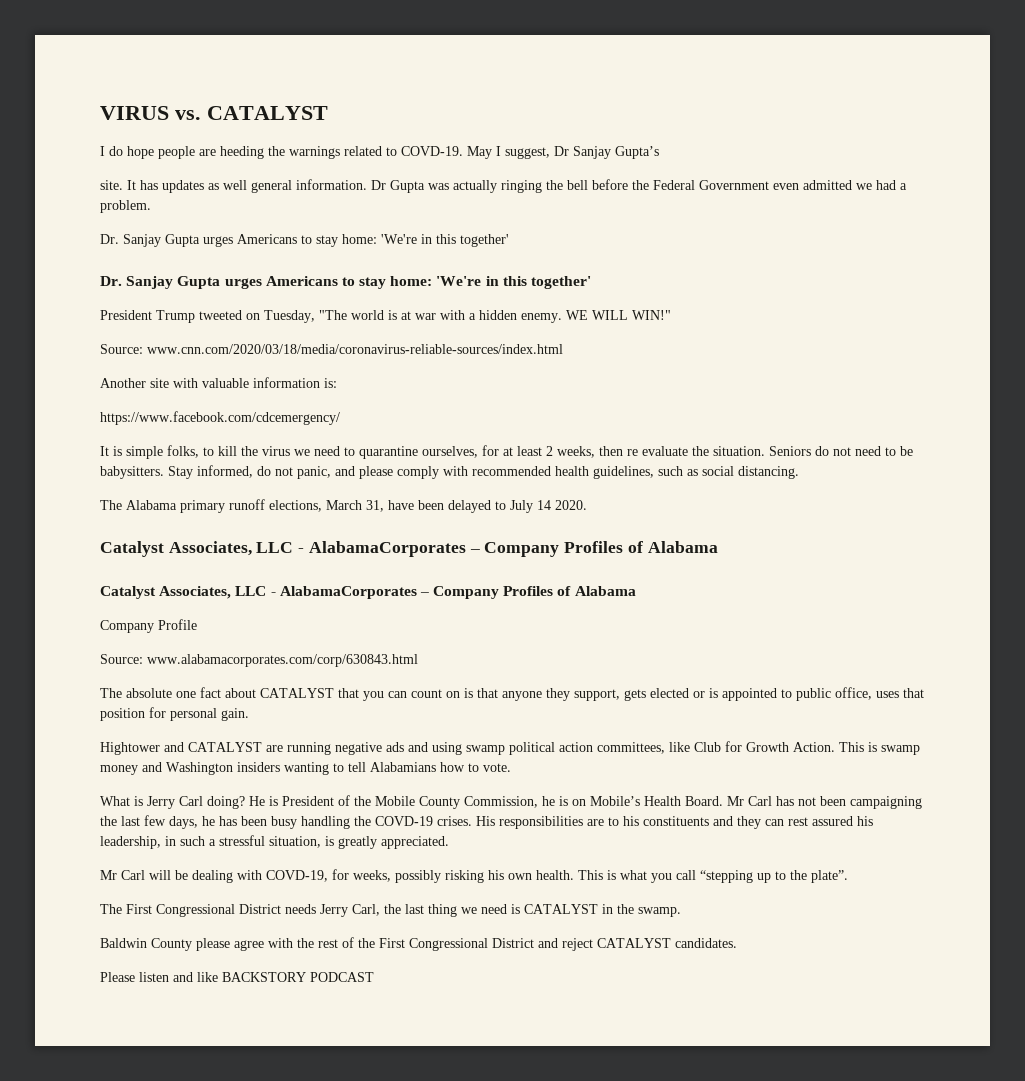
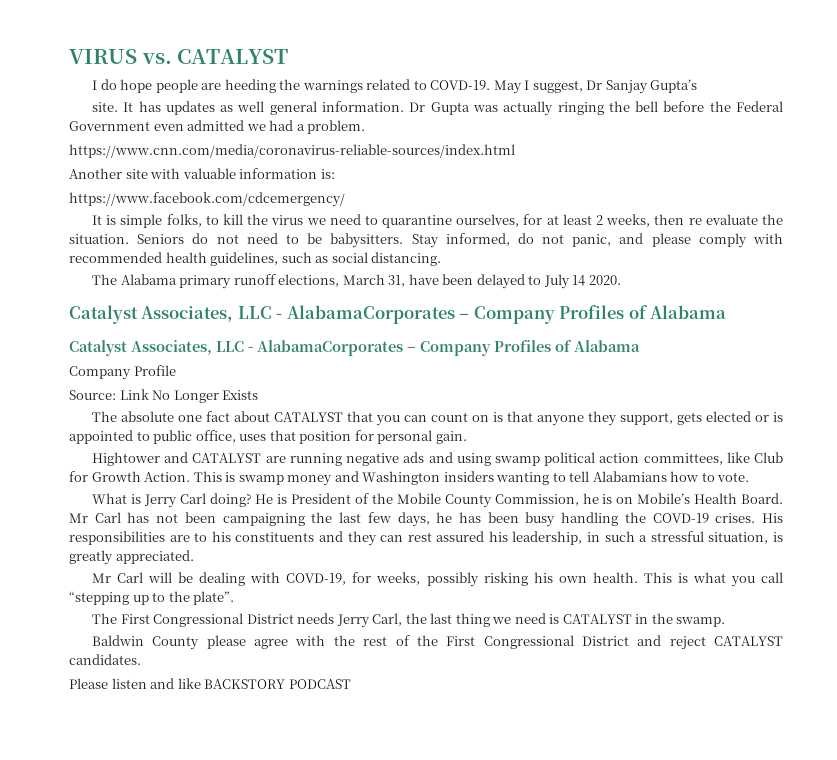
[100,234,509,247] [100,276,592,289] [100,310,671,323] [100,344,563,354] Dr. Sanjay Gupta urges Americans to stay home: 'We're in this together' // Dr. Sanjay Gupta urges Americans to stay home: 'We're in this together' // President Trump tweeted on Tuesday, "The world is at war with a hidden enemy. WE WILL WIN!" // Source: www.cnn.com/2020/03/18/media/coronavirus-reliable-sources/index.html -> [69,144,515,158] https://www.cnn.com/media/coronavirus-reliable-sources/index.html
[147,654,418,667] www.alabamacorporates.com/corp/630843.html -> [119,389,259,403] Link No Longer Exists

